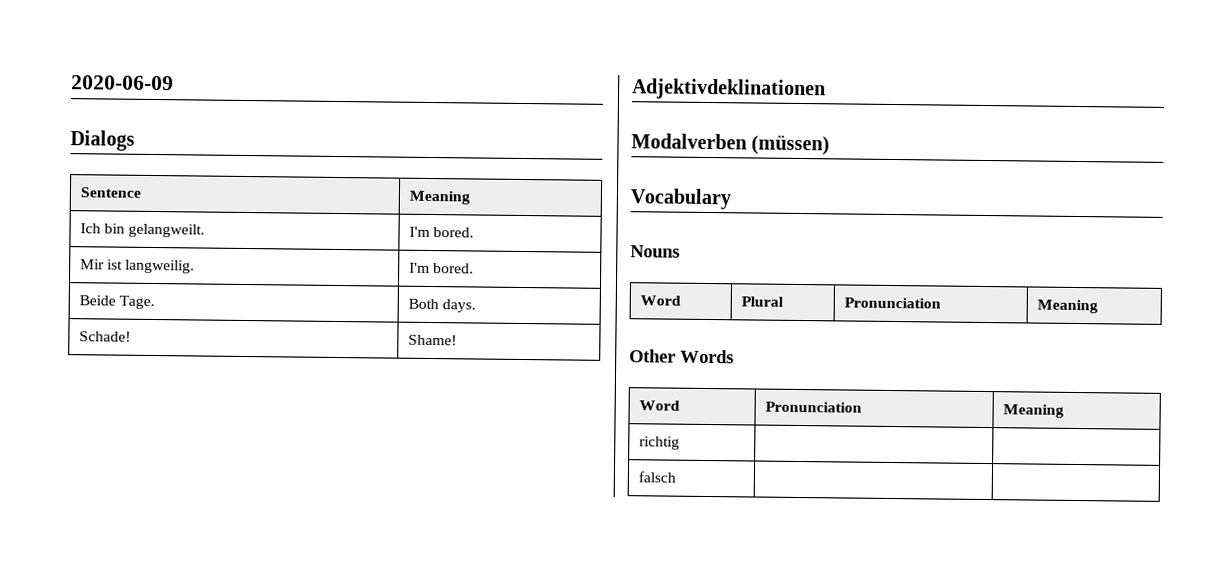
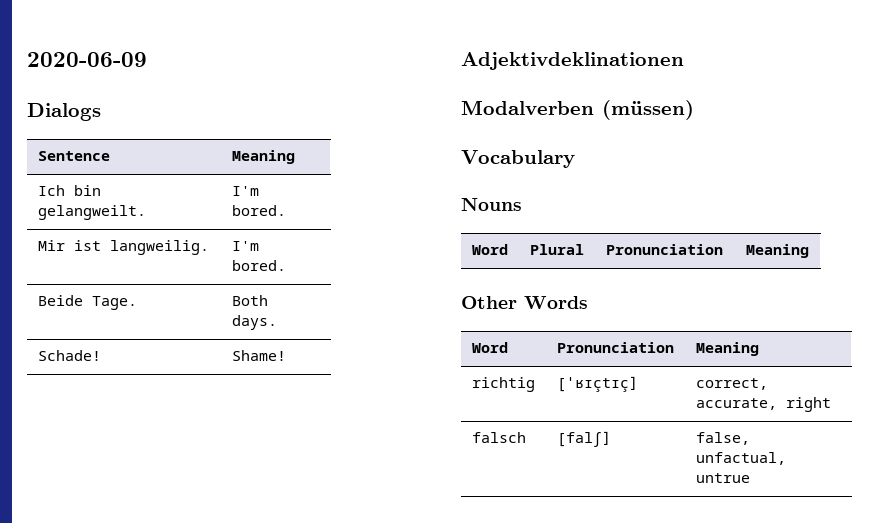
[638,471,677,483] | // falsch | | -> [556,376,638,392] [695,378,768,390] [695,397,831,412] [471,432,526,443] [556,431,611,447] [695,432,750,445] [695,452,786,465] [695,473,750,483] [ˈʁɪçtɪç] | correct, accurate, right // falsch | [falʃ] | false, unfactual, untrue

